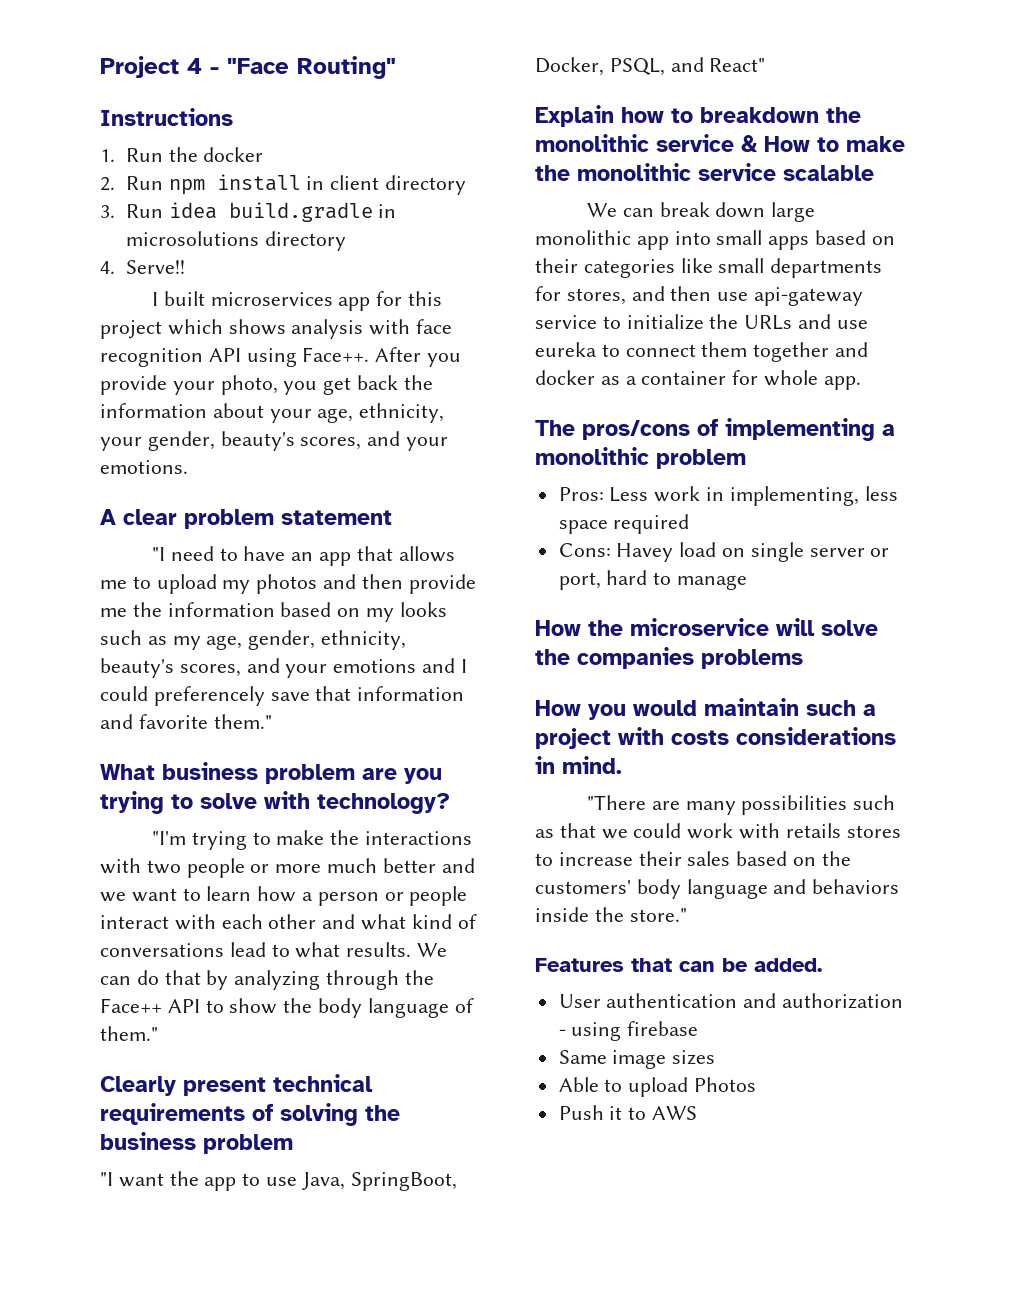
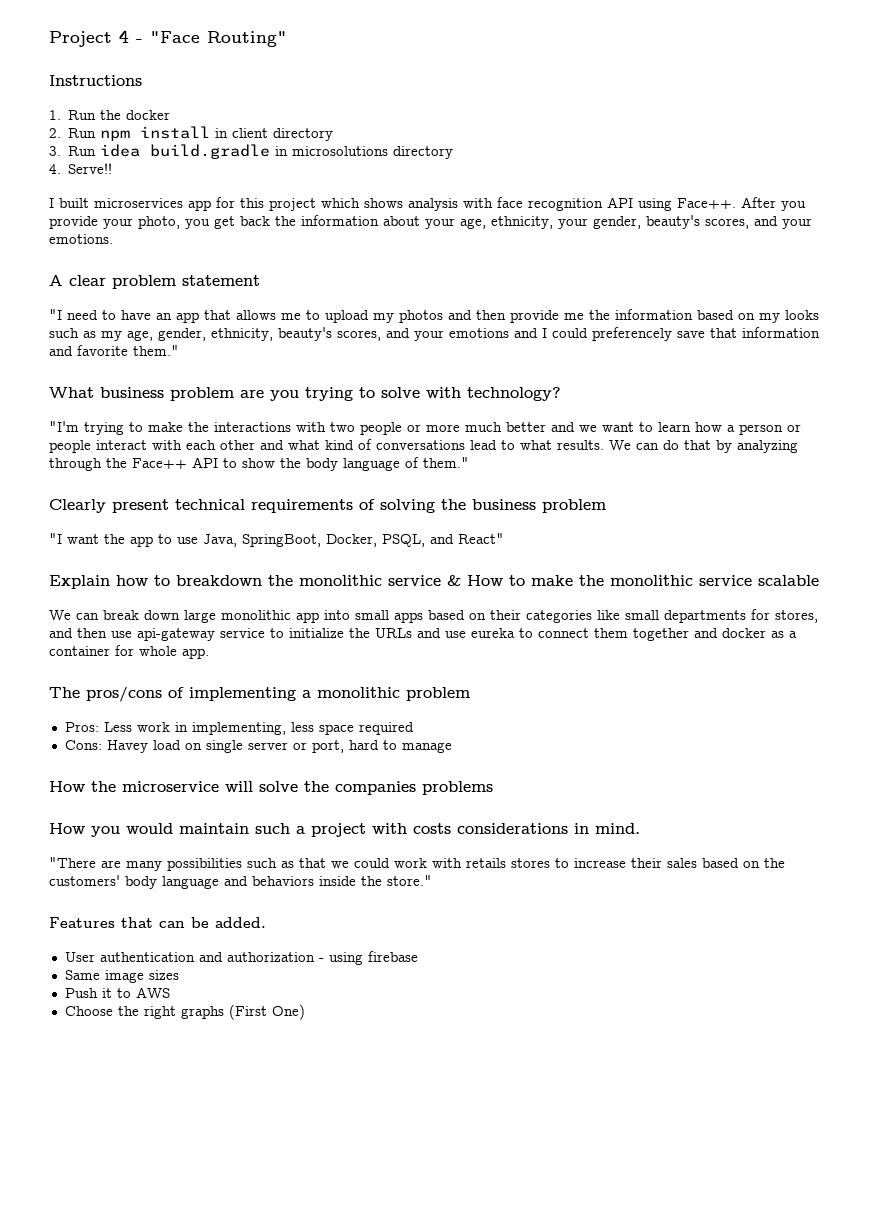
[558,1077,757,1097] // Able to upload Photos -> (179, 975) none
(698, 1113) none -> [64,1004,305,1020] // Choose the right graphs (First One)

